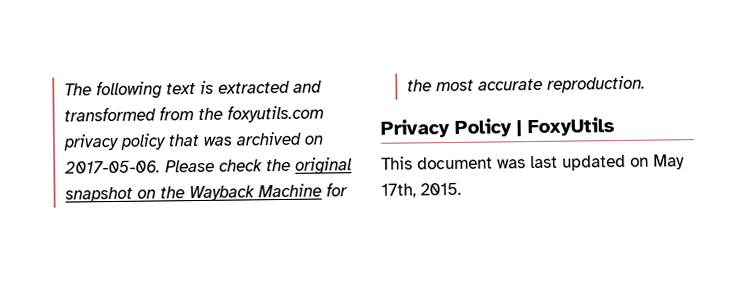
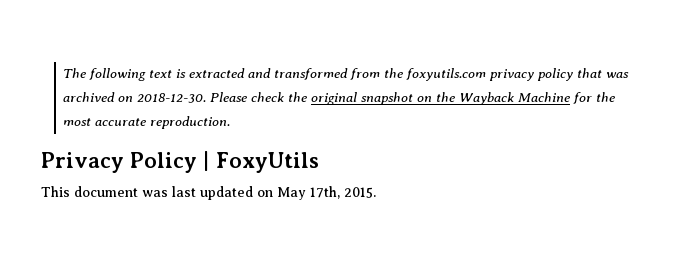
[63,160,161,174] 2017-05-06. -> [137,93,207,103] 2018-12-30.

